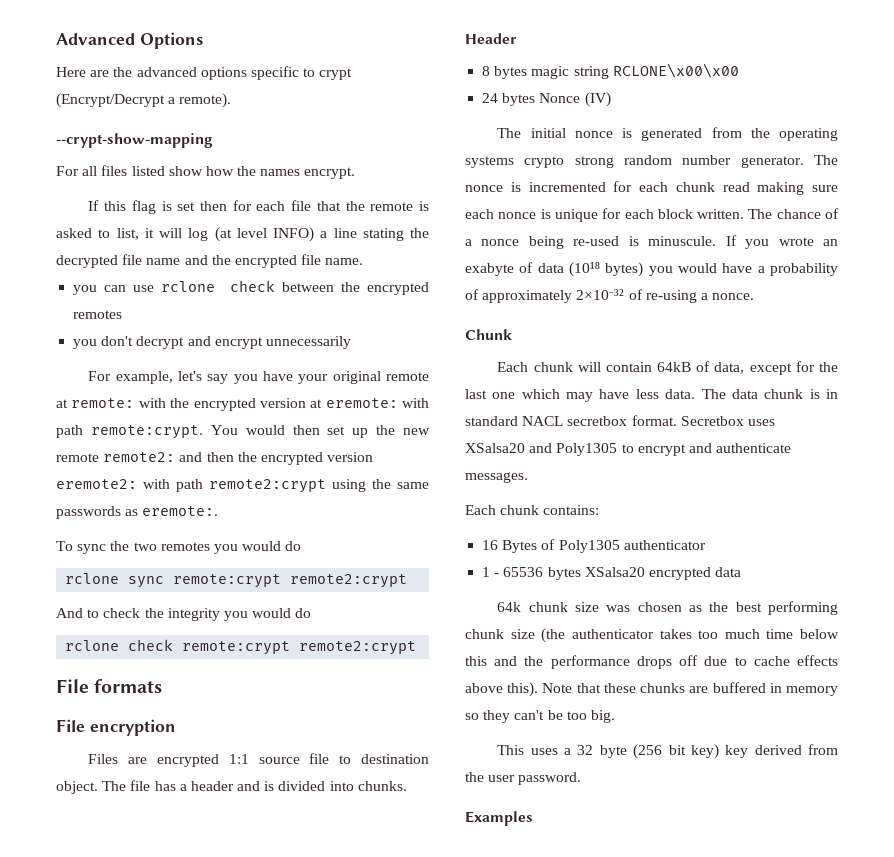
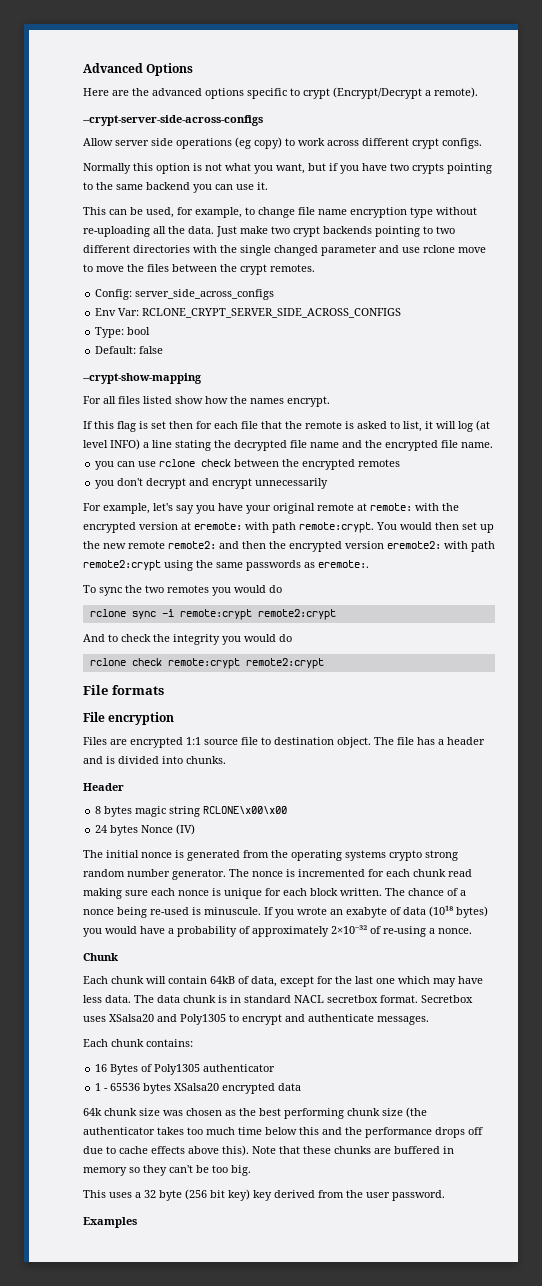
(232, 100) none -> [83,115,263,126] [83,137,482,149] [83,163,492,174] [83,182,268,193] [83,207,477,218] [83,226,455,237] [83,245,486,256] [83,264,315,275] [95,289,275,300] [95,308,402,318] [95,327,151,338] [95,346,164,354] // --crypt-server-side-across-configs // Allow server side operations (eg copy) to work across different crypt configs. // Normally this option is not what you want, but if you have two crypts pointing to the same backend you can use it. // This can be used, for example, to change file name encryption type without re-uploading all the data. Just make two crypt backends pointing to two different directories with the single changed parameter and use rclone move to move the files between the crypt remotes. // Config: server_side_across_configs // Env Var: RCLONE_CRYPT_SERVER_SIDE_ACROSS_CONFIGS // Type: bool // Default: false
(165, 582) none -> [161,609,174,617] -i

